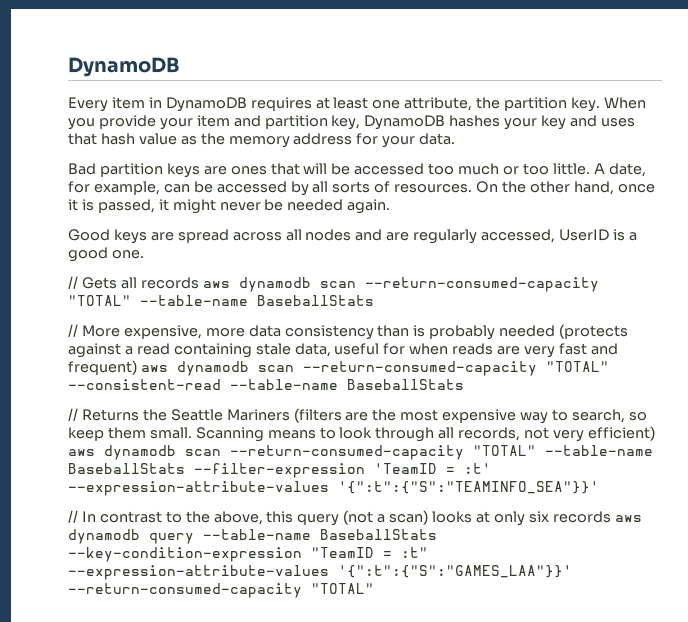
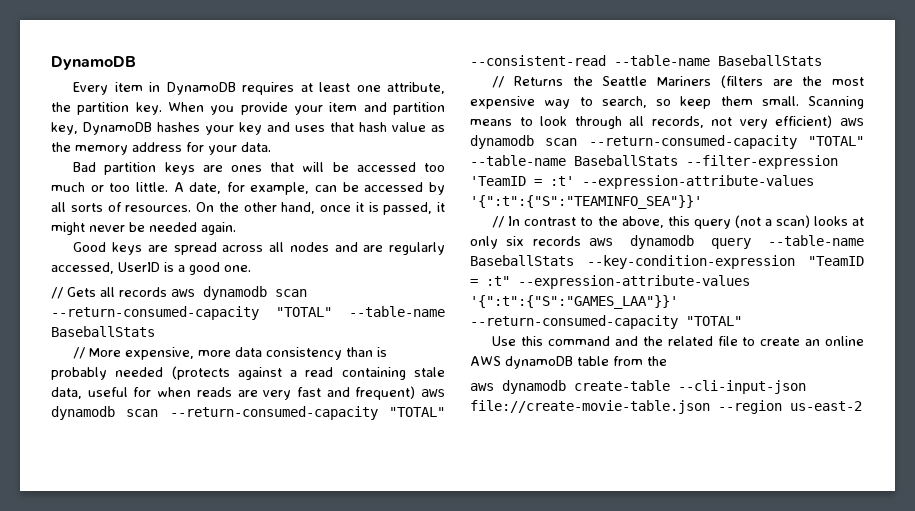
(374, 588) none -> [492,336,864,346] [470,356,667,369] [470,380,806,394] [470,400,862,414] // Use this command and the related file to create an online AWS dynamoDB table from the // aws dynamodb create-table --cli-input-json file://create-movie-table.json --region us-east-2

